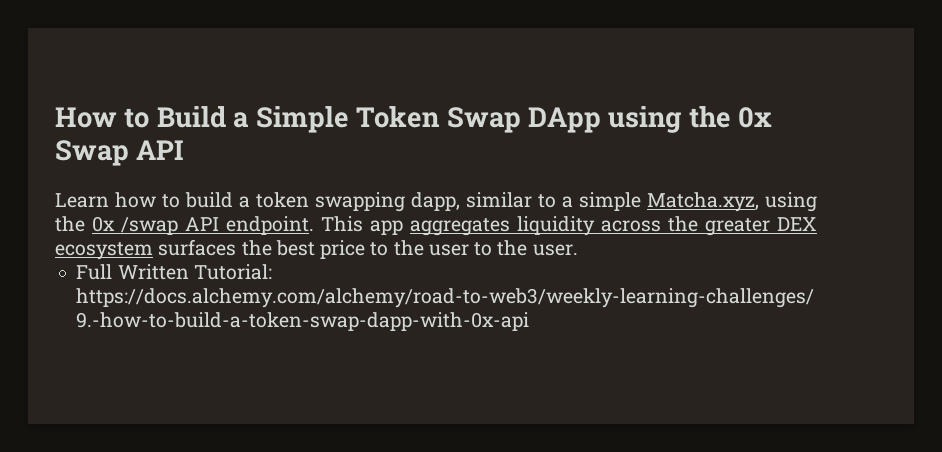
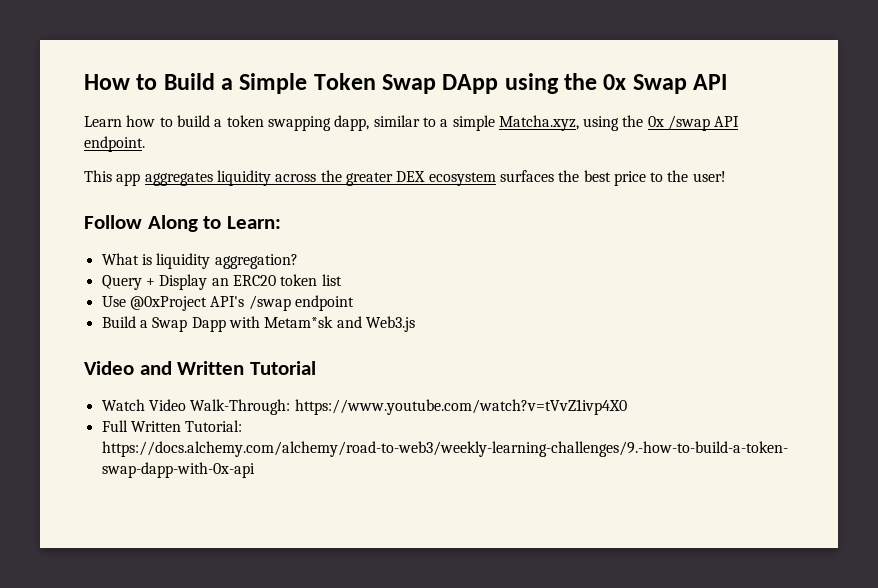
(314, 225) none -> (145, 144) //
[428,240,578,256] user to the user. -> [692,171,726,182] [84,215,282,232] [101,253,298,269] [101,274,342,290] [101,295,354,311] [101,316,415,332] [84,361,317,375] [101,399,627,415] user! // Follow Along to Learn: // What is liquidity aggregation? // Query + Display an ERC20 token list // Use @0xProject API's /swap endpoint // Build a Swap Dapp with Metam*sk and Web3.js // Video and Written Tutorial // Watch Video Walk-Through: https://www.youtube.com/watch?v=tVvZ1ivp4X0

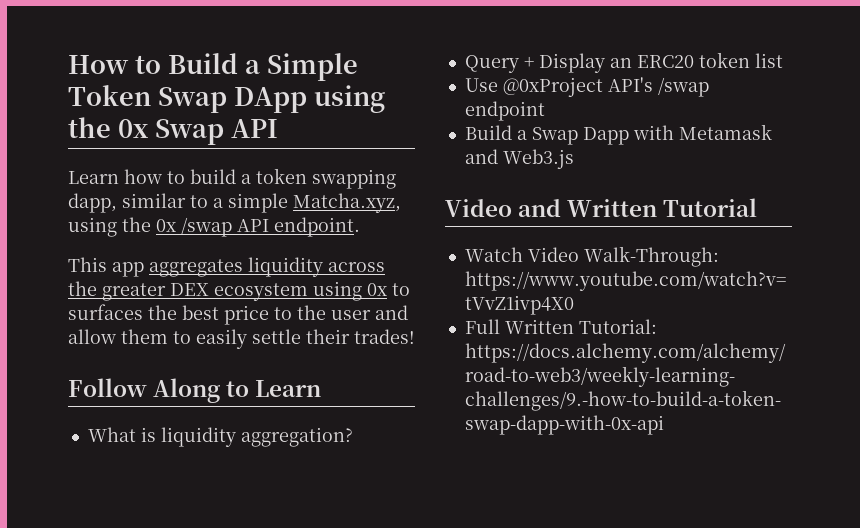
(496, 179) none -> [313,281,410,301] using 0x to
[692,171,726,182] user! -> [331,305,408,320] [68,329,415,349] user and allow them to easily settle their trades!
[227,216,282,229] Learn: -> [255,380,322,397] Learn
[264,316,334,328] Metam*sk -> [678,124,772,140] Metamask

